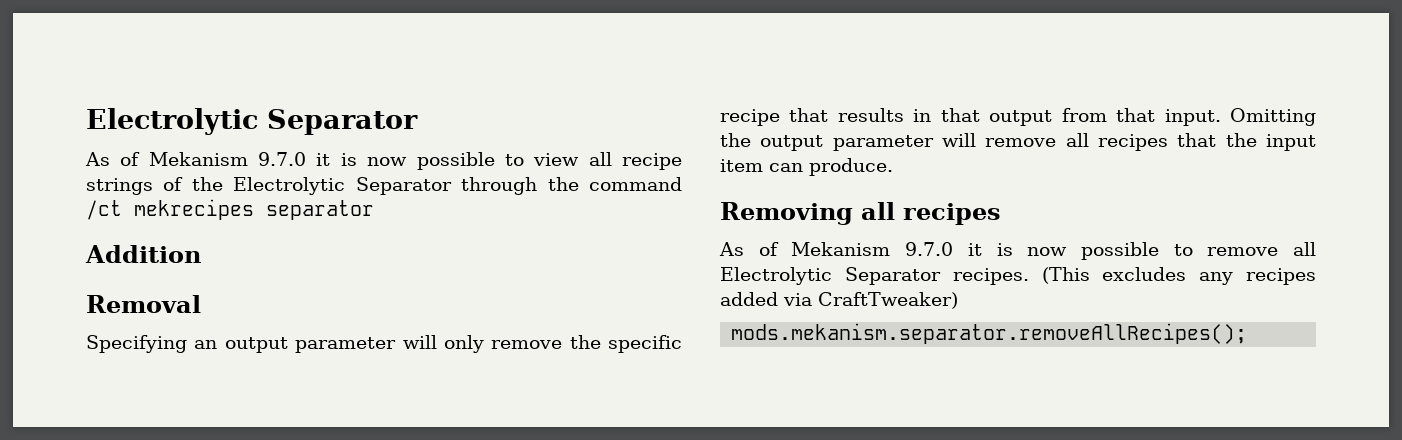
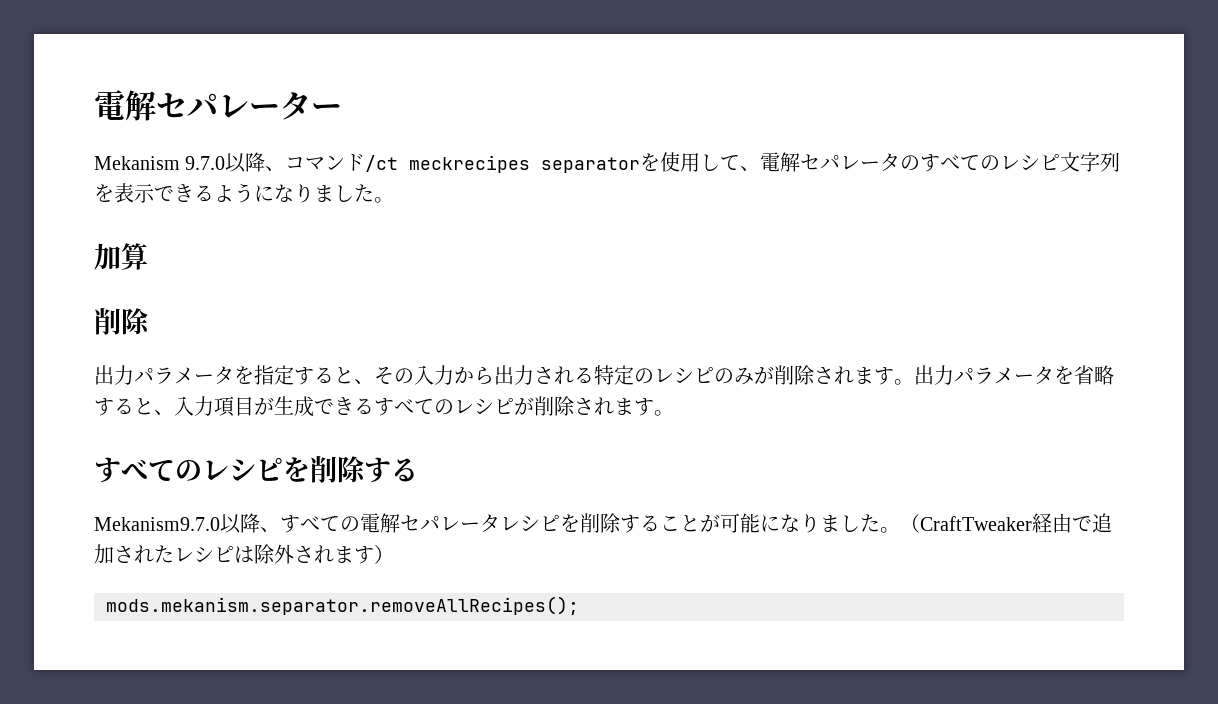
[86,108,418,135] [85,152,683,170] [86,177,682,195] [86,199,374,220] [85,245,201,263] [86,295,201,313] [86,335,682,353] [720,108,1316,126] [720,133,1316,151] [720,158,893,176] [720,202,1001,225] [719,242,1316,260] [720,267,1316,285] [720,292,958,309] Electrolytic Separator // As of Mekanism 9.7.0 it is now possible to view all recipe strings of the Electrolytic Separator through the command /ct mekrecipes separator // Addition // Removal // Specifying an output parameter will only remove the specific recipe that results in that output from that input. Omitting the output parameter will remove all recipes that the input item can produce. // Removing all recipes // As of Mekanism 9.7.0 it is now possible to remove all Electrolytic Separator recipes. (This excludes any recipes added via CraftTweaker) -> [94,90,342,121] [94,152,1121,173] [94,183,394,203] [94,243,148,270] [94,308,150,335] [94,365,1114,385] [94,396,674,417] [94,456,418,483] [94,513,1112,534] [94,544,394,564] 電解セパレーター // Mekanism 9.7.0以降、コマンド/ct meckrecipes separatorを使用して、電解セパレータのすべてのレシピ文字列を表示できるようになりました。 // 加算 // 削除 // 出力パラメータを指定すると、その入力から出力される特定のレシピのみが削除されます。出力パラメータを省略すると、入力項目が生成できるすべてのレシピが削除されます。 // すべてのレシピを削除する // Mekanism9.7.0以降、すべての電解セパレータレシピを削除することが可能になりました。（CraftTweaker経由で追加されたレシピは除外されます）

